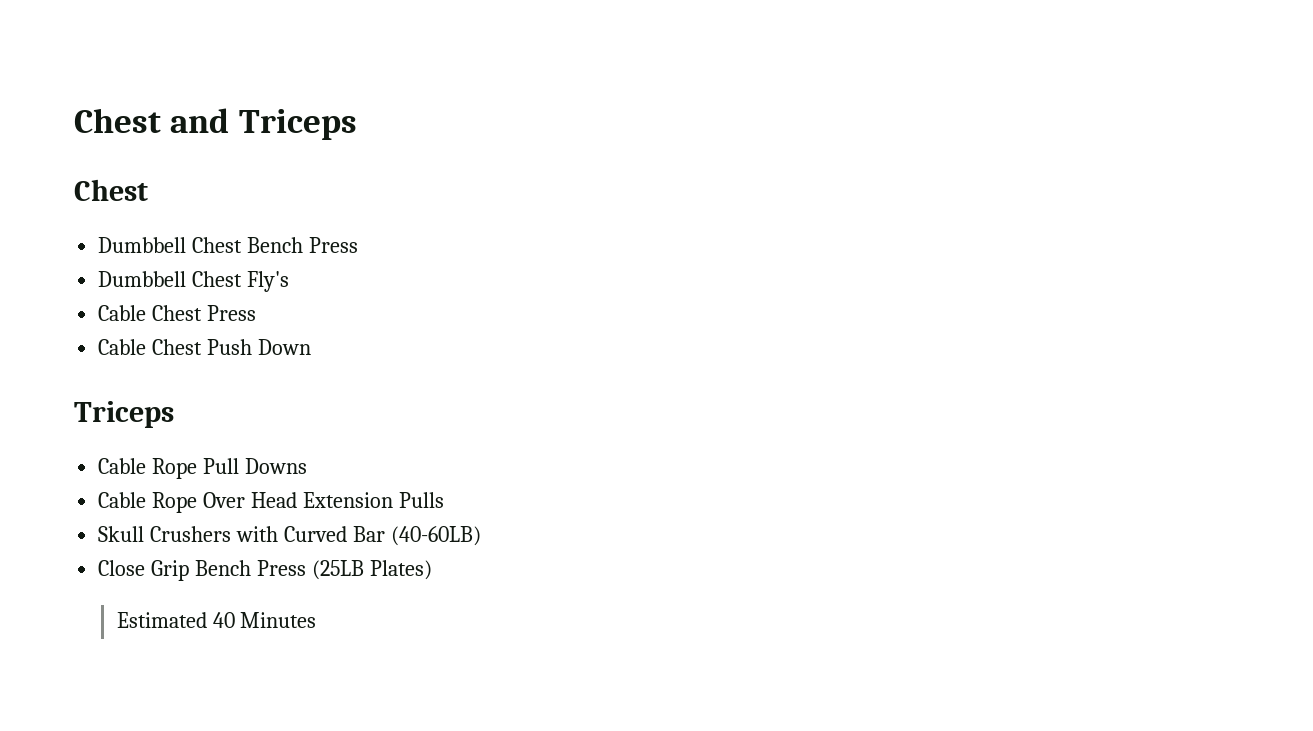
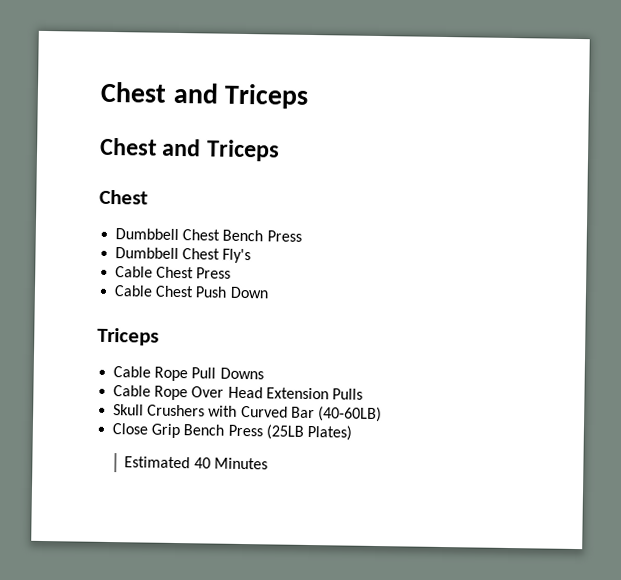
[74,108,357,140] Chest and Triceps -> [100,81,310,109] [100,137,280,162] Chest and Triceps // Chest and Triceps

